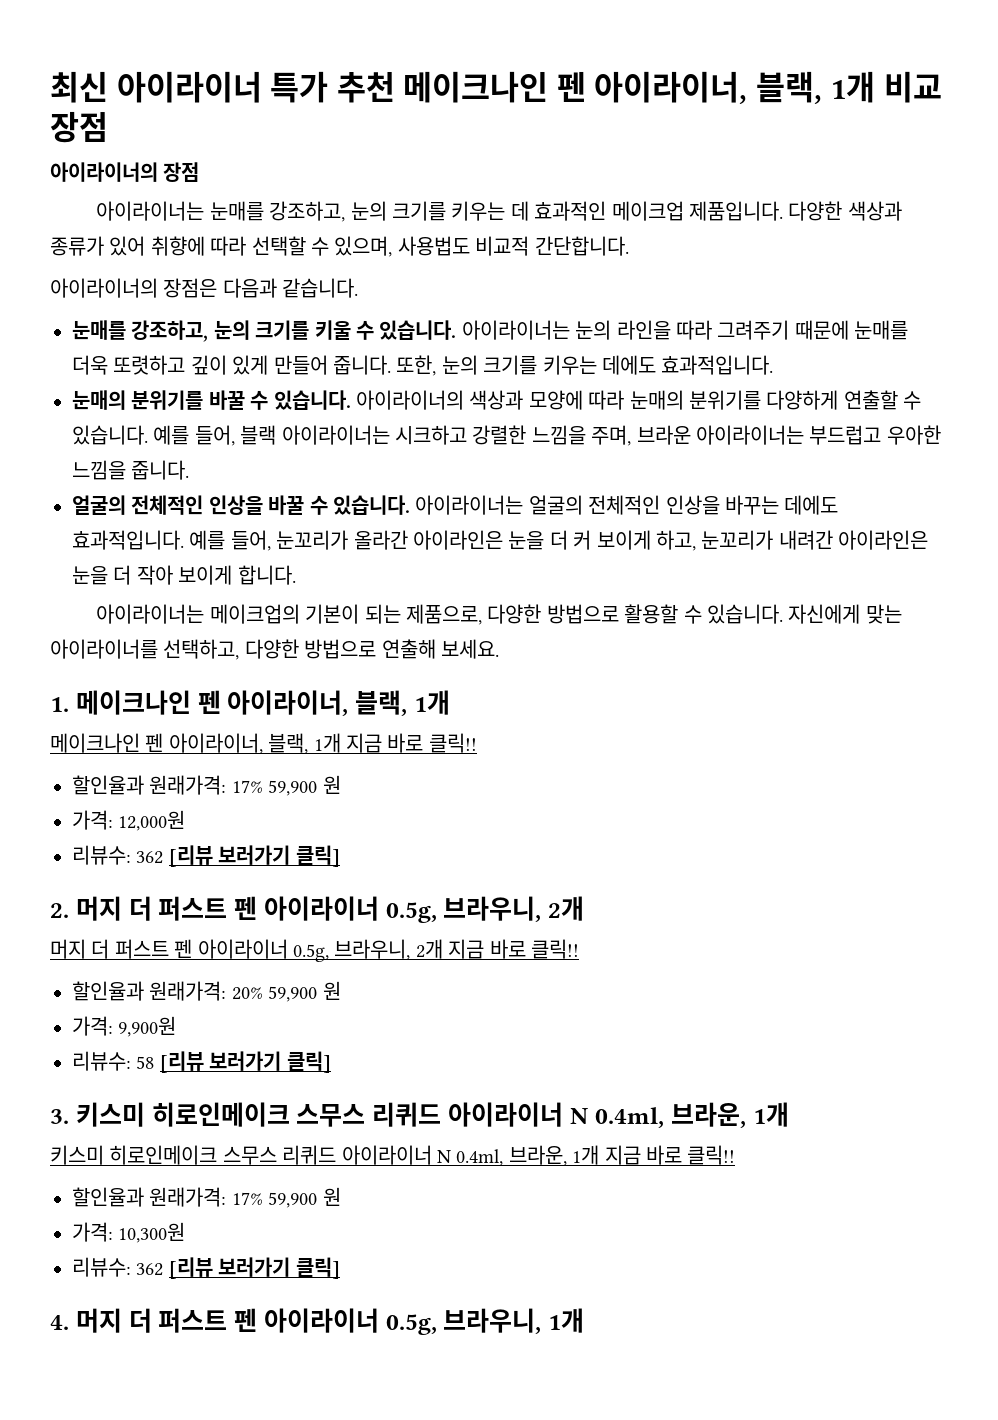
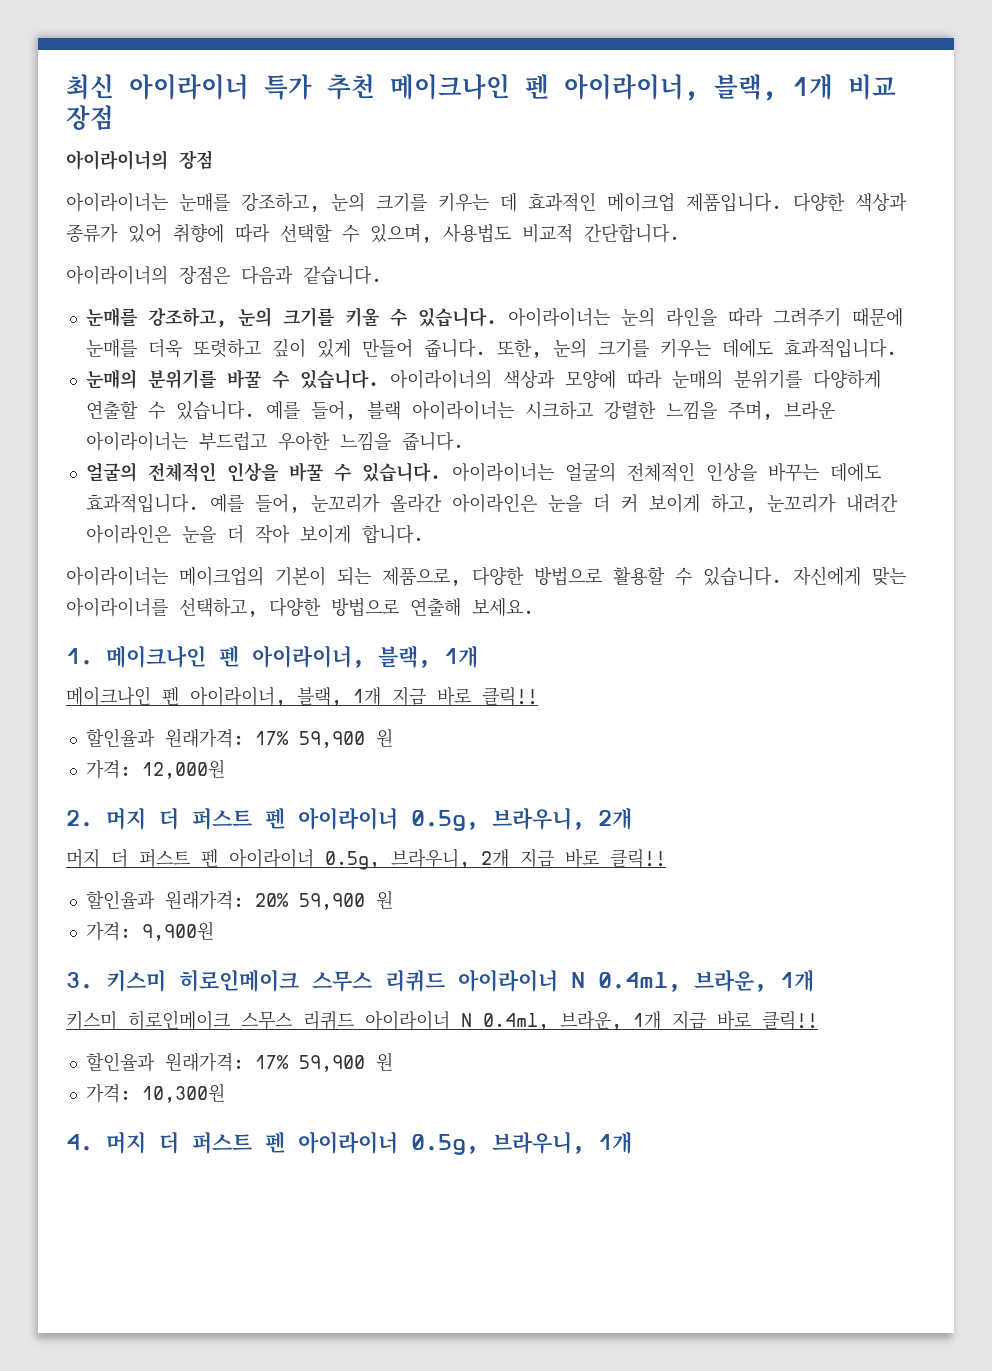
[72,845,340,867] // 리뷰수: 362 [리뷰 보러가기 클릭] -> (225, 769) none
[72,1051,331,1073] // 리뷰수: 58 [리뷰 보러가기 클릭] -> (214, 931) none
[72,1257,340,1279] // 리뷰수: 362 [리뷰 보러가기 클릭] -> (225, 1093) none

